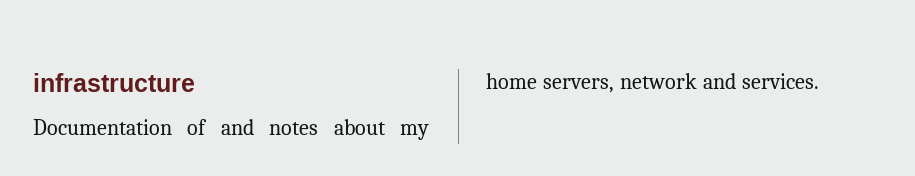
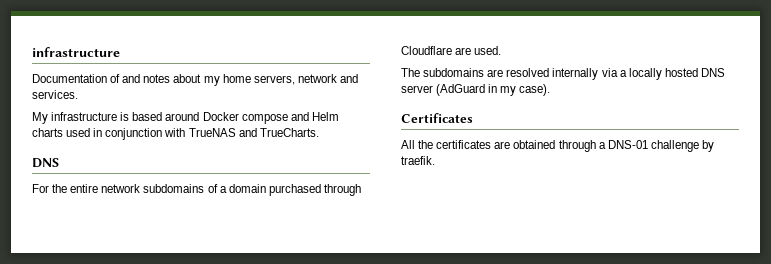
(819, 81) none -> [32,112,339,124] [32,128,319,140] [32,158,59,168] [32,184,361,196] [401,46,502,55] [401,68,725,80] [401,84,551,96] [401,113,473,123] [401,140,714,152] [401,156,435,165] // My infrastructure is based around Docker compose and Helm charts used in conjunction with TrueNAS and TrueCharts. // DNS // For the entire network subdomains of a domain purchased through Cloudflare are used. // The subdomains are resolved internally via a locally hosted DNS server (AdGuard in my case). // Certificates // All the certificates are obtained through a DNS-01 challenge by traefik.

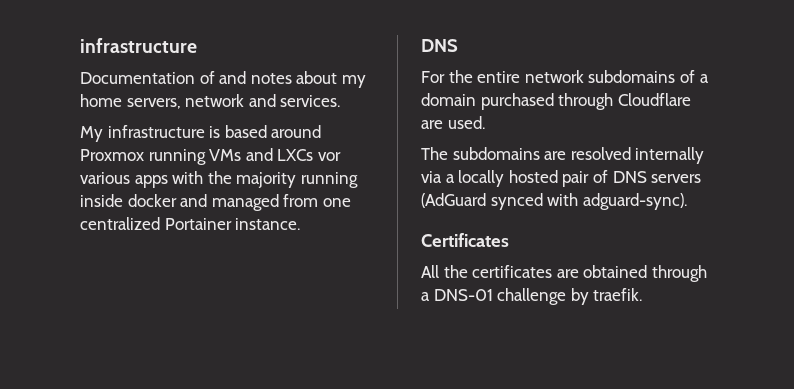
[202,112,339,124] [32,128,319,140] Docker compose and Helm charts used in conjunction with TrueNAS and TrueCharts. -> [80,148,341,165] [80,171,358,188] [80,194,351,211] [80,217,301,230] Proxmox running VMs and LXCs vor various apps with the majority running inside docker and managed from one centralized Portainer instance.
[700,68,725,77] [401,84,551,96] DNS server (AdGuard in my case). -> [562,170,702,187] [421,193,687,210] pair of DNS servers (AdGuard synced with adguard-sync).

